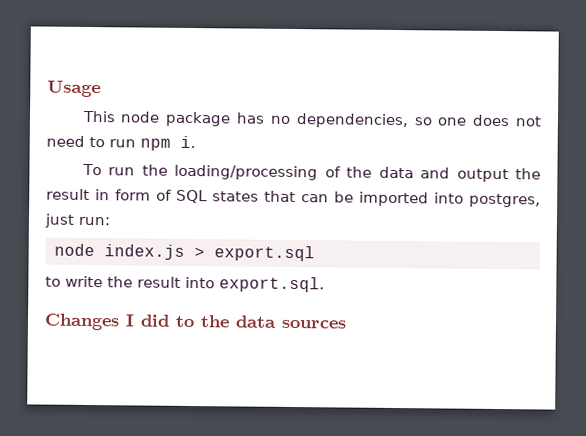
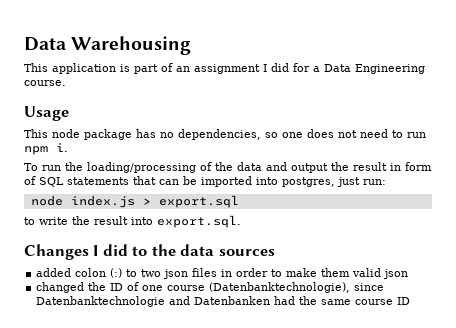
(47, 89) none -> [24,36,192,55] [24,63,425,74] [24,80,66,86] Data Warehousing // This application is part of an assignment I did for a Data Engineering course. //
[212,191,259,202] states -> [67,177,129,185] statements
(347, 324) none -> [36,268,409,279] [36,282,385,293] [36,296,411,307] // added colon (:) to two json files in order to make them valid json // changed the ID of one course (Datenbanktechnologie), since Datenbanktechnologie and Datenbanken had the same course ID

